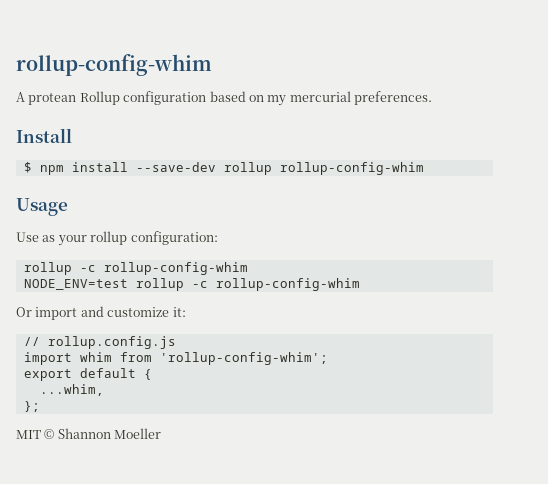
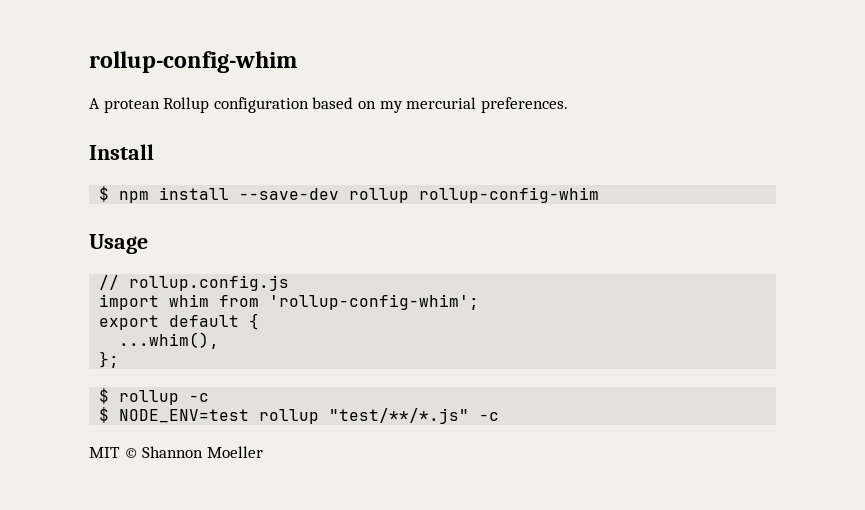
[16,231,218,246] [23,262,248,275] [23,278,360,291] [16,306,186,320] // Use as your rollup configuration: // rollup -c rollup-config-whim // NODE_ENV=test rollup -c rollup-config-whim // Or import and customize it: -> (148, 244) none
[39,384,104,396] ...whim, -> [119,332,220,349] ...whim(),
(40, 406) none -> [99,388,210,405] [99,407,500,424] // $ rollup -c // $ NODE_ENV=test rollup "test/**/*.js" -c

